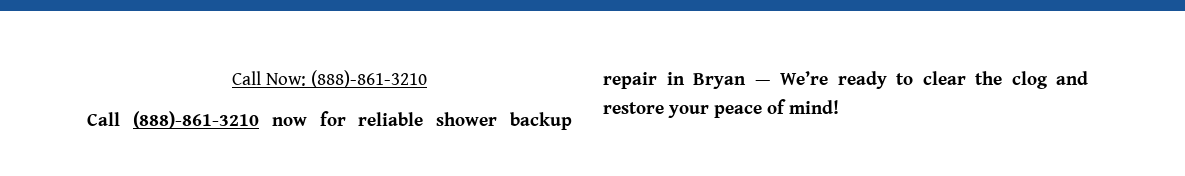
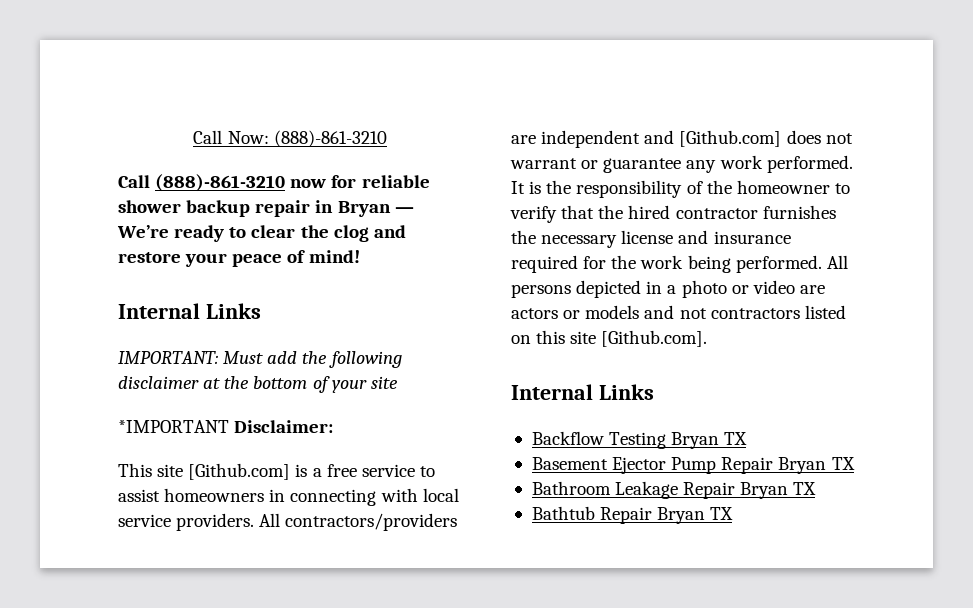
(839, 107) none -> [118,303,261,319] [118,351,402,368] [118,376,398,393] [118,420,334,433] [118,463,435,480] [118,488,459,506] [118,513,458,531] [511,130,853,148] [510,155,853,173] [511,180,850,198] [510,205,836,223] [511,230,791,248] [511,255,848,273] [511,280,825,298] [511,305,846,319] [511,330,708,347] [511,384,654,400] [531,431,748,449] [531,457,855,474] [531,481,817,499] [531,506,734,524] // Internal Links // IMPORTANT: Must add the following disclaimer at the bottom of your site // *IMPORTANT Disclaimer: // This site [Github.com] is a free service to assist homeowners in connecting with local service providers. All contractors/providers are independent and [Github.com] does not warrant or guarantee any work performed. It is the responsibility of the homeowner to verify that the hired contractor furnishes the necessary license and insurance required for the work being performed. All persons depicted in a photo or video are actors or models and not contractors listed on this site [Github.com]. // Internal Links // Backflow Testing Bryan TX // Basement Ejector Pump Repair Bryan TX // Bathroom Leakage Repair Bryan TX // Bathtub Repair Bryan TX

